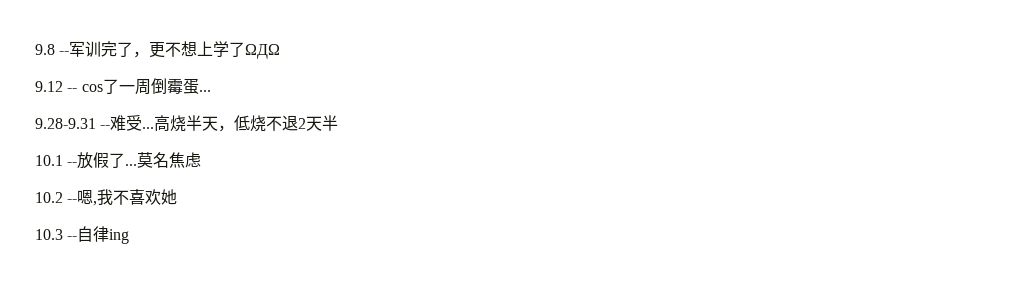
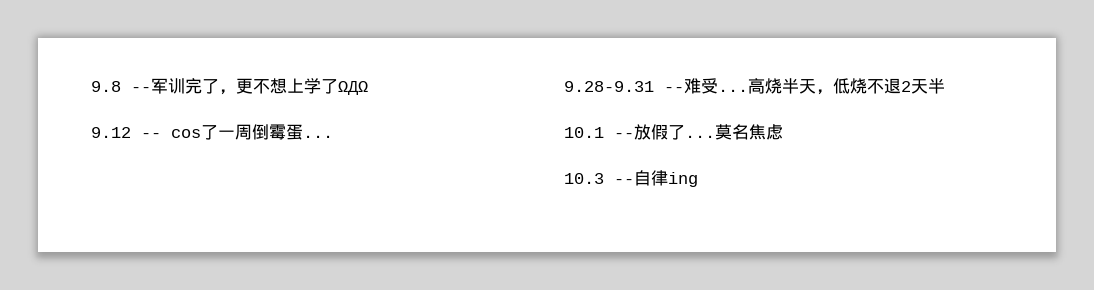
[35,189,178,206] // 10.2 --嗯,我不喜欢她 -> (783, 132) none

